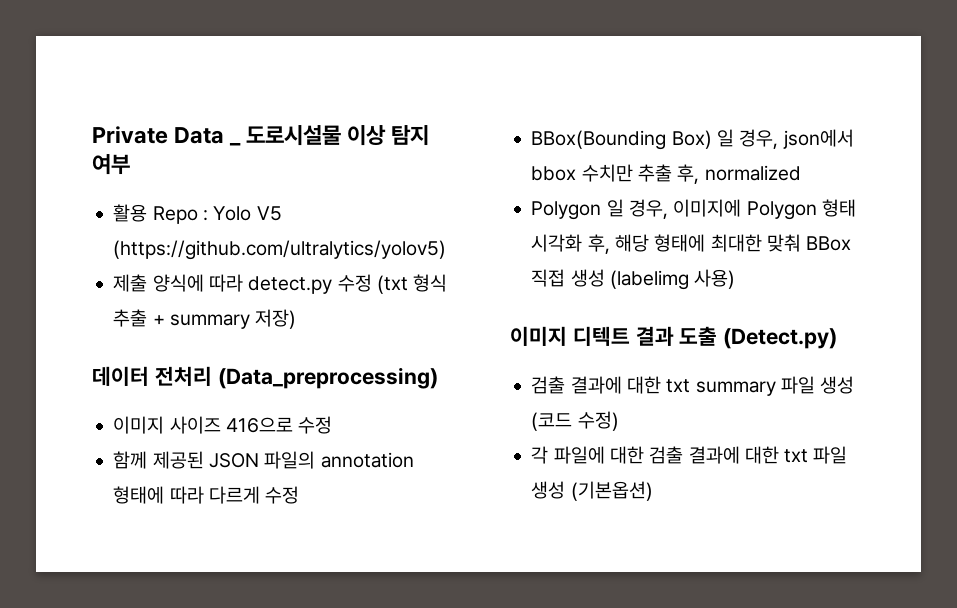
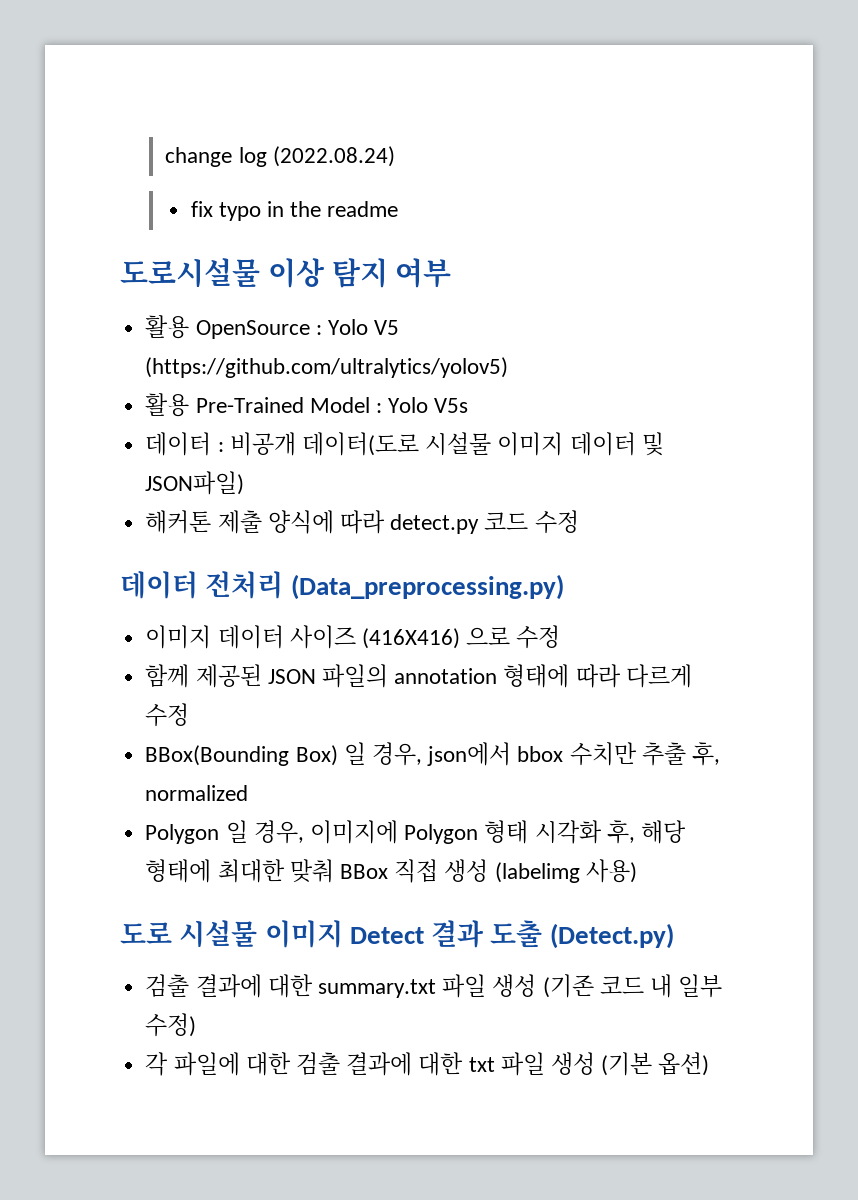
[92,126,242,146] Private Data _ -> [165,146,395,167] [190,201,399,221] change log (2022.08.24) // fix typo in the readme //
[152,206,198,224] Repo -> [195,320,310,339] OpenSource
(447, 250) none -> [145,393,469,417] [145,432,664,456] [145,471,245,495] [145,510,212,534] 활용 Pre-Trained Model : Yolo V5s // 데이터 : 비공개 데이터(도로 시설물 이미지 데이터 및 JSON파일) // 해커톤
[337,274,448,294] [113,309,297,329] 수정 (txt 형식 추출 + summary 저장) -> [484,510,579,534] 코드 수정
[217,367,438,389] [113,416,293,434] (Data_preprocessing) // 이미지 사이즈 416으로 -> [290,574,564,600] [145,625,511,649] (Data_preprocessing.py) // 이미지 데이터 사이즈 (416X416) 으로
[510,326,630,346] 이미지 디텍트 -> [120,920,424,948] 도로 시설물 이미지 Detect
[666,376,855,396] [531,412,573,431] txt summary 파일 생성 (코드 -> [317,974,723,998] summary.txt 파일 생성 (기존 코드 내 일부
[570,481,653,501] (기본옵션) -> [601,1052,710,1076] (기본 옵션)

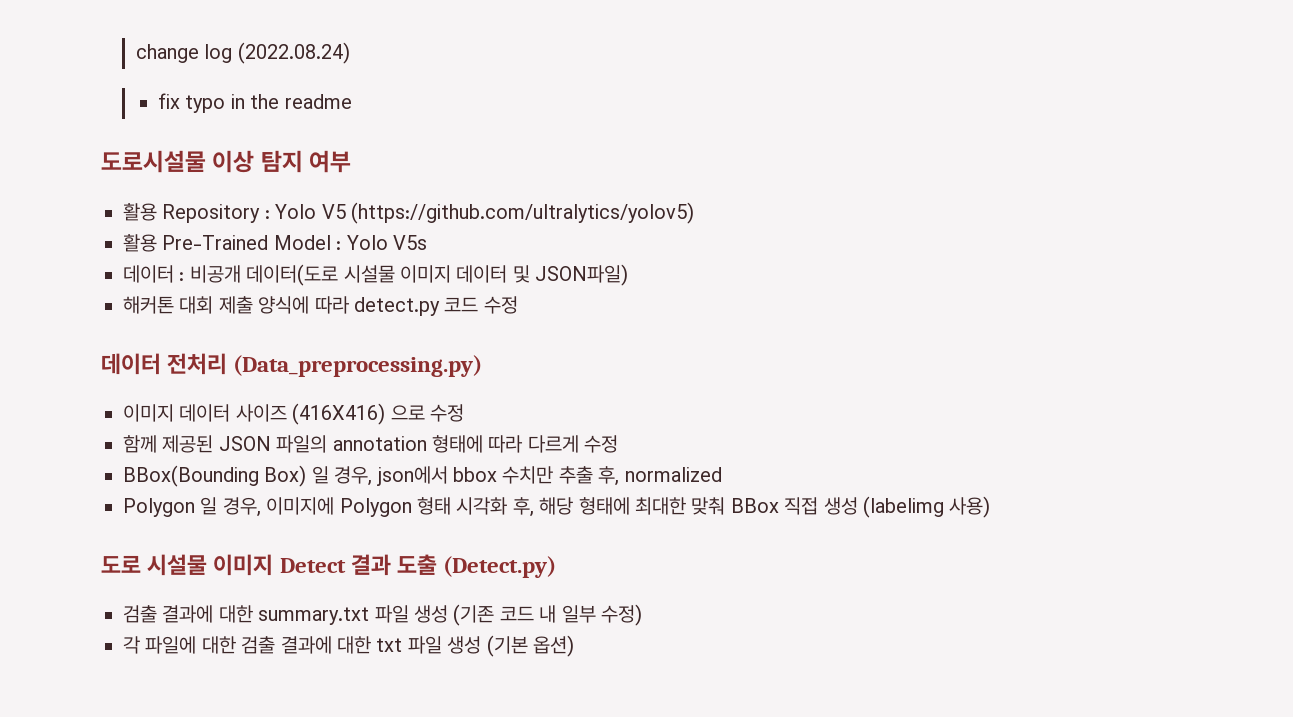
[195,320,310,339] OpenSource -> [162,204,261,223] Repository
(212, 522) none -> [179,296,214,314] 대회

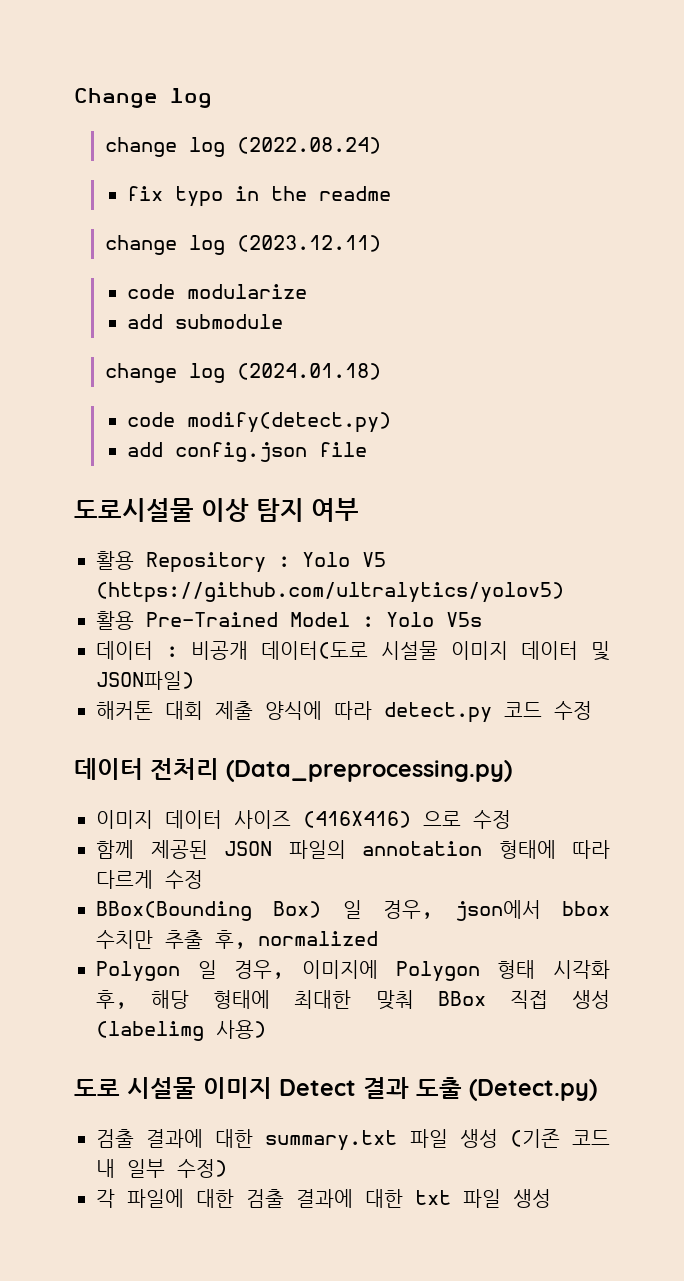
(136, 53) none -> [74,88,212,108] Change log //
(352, 101) none -> [104,235,381,255] [126,284,307,299] [126,314,283,329] [104,363,381,383] [126,412,391,433] [126,442,367,462] // change log (2023.12.11) // code modularize // add submodule // change log (2024.01.18) // code modify(detect.py) // add config.json file
[486,635,574,657] (기본 옵션) -> (551, 1198) none

